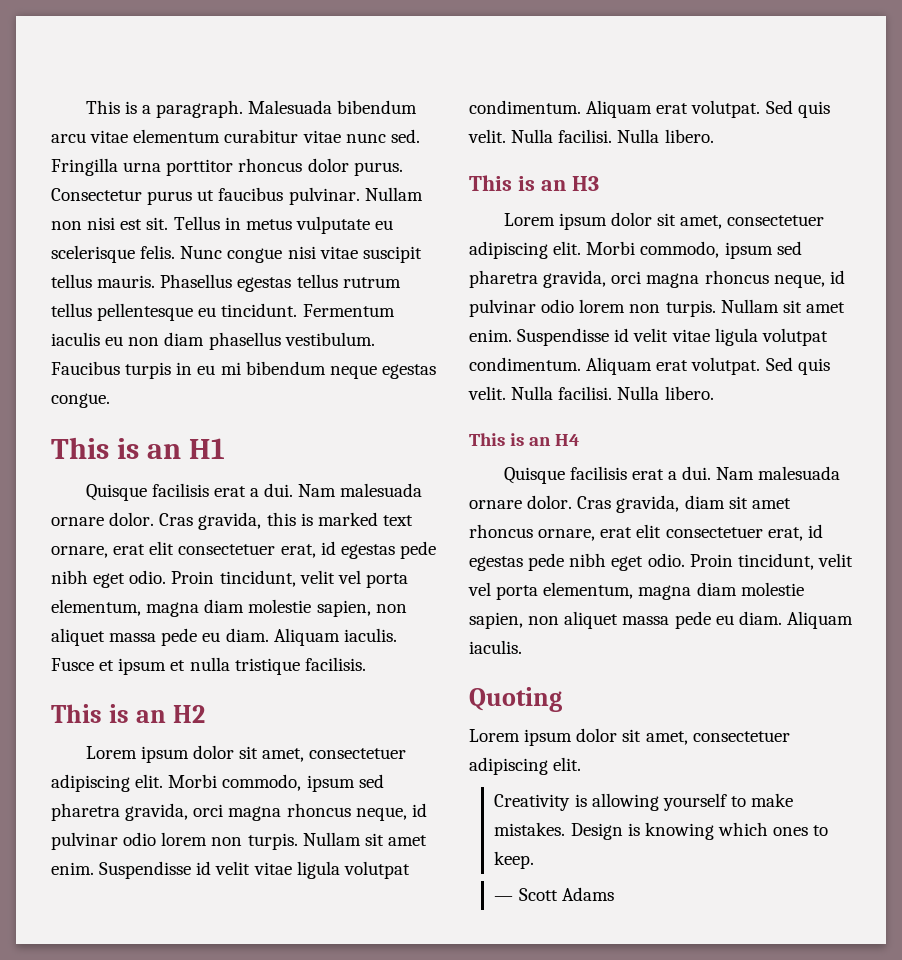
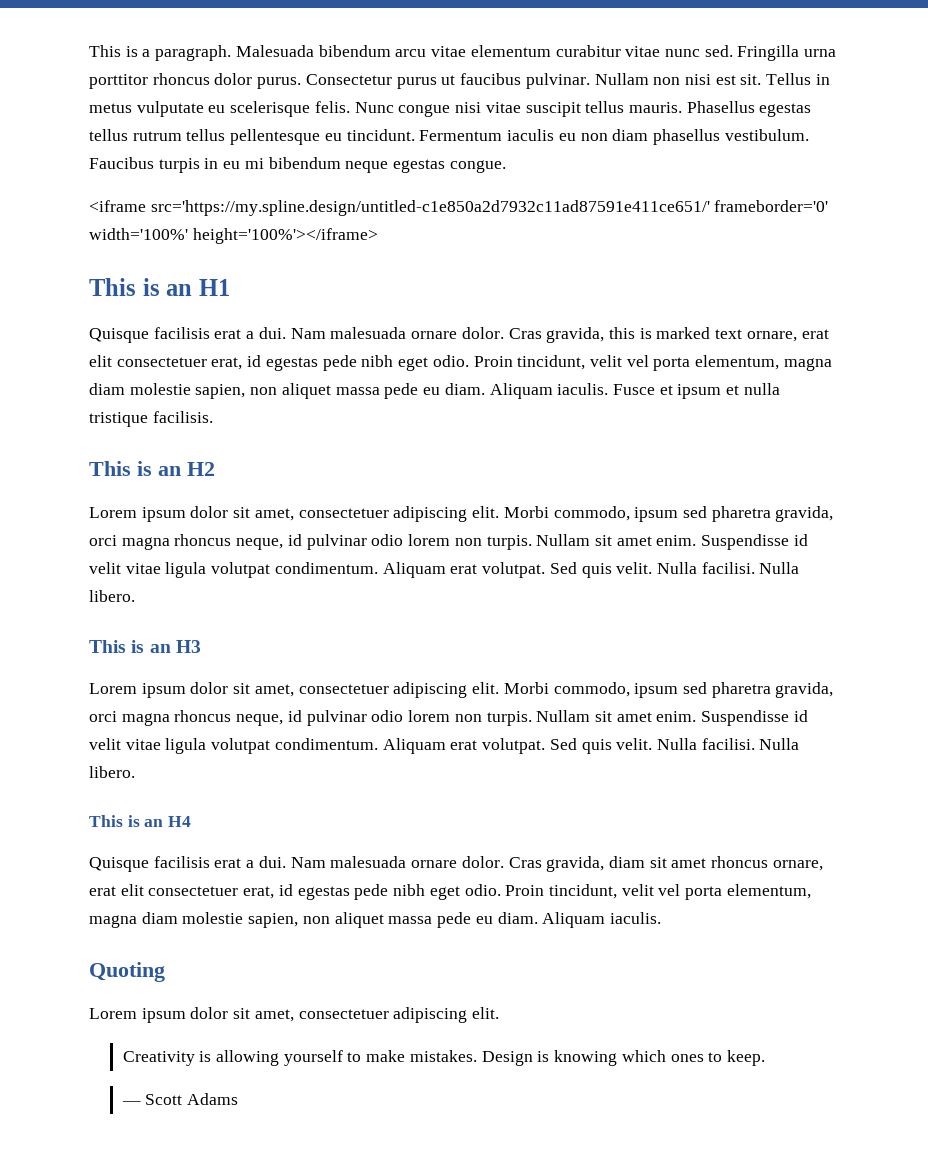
(110, 400) none -> [89,200,829,216] [89,228,378,244] // <iframe src='https://my.spline.design/untitled-c1e850a2d7932c11ad87591e411ce651/' frameborder='0' width='100%' height='100%'></iframe>

